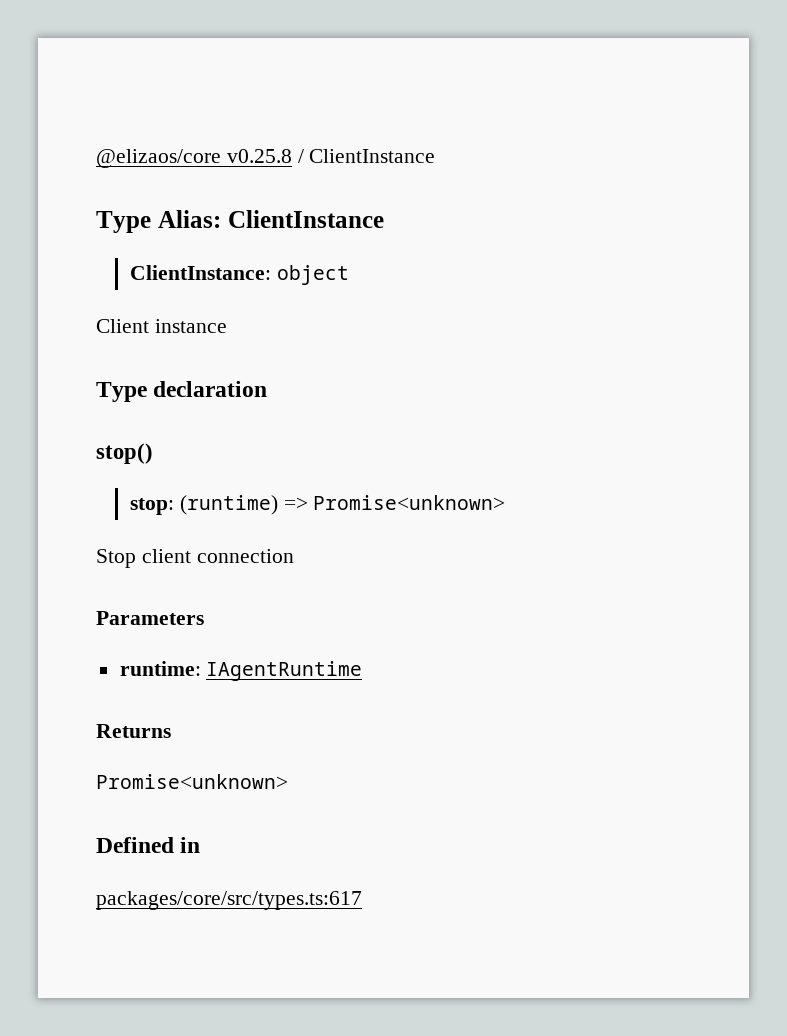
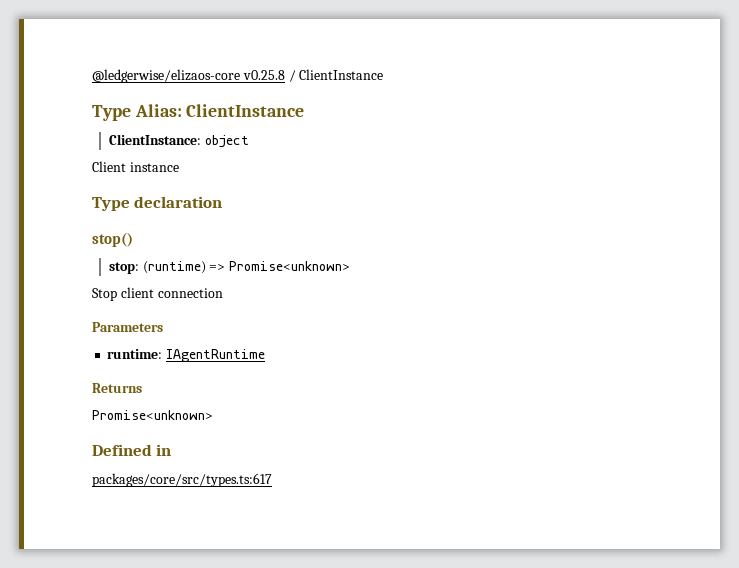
[96,149,221,168] @elizaos/core -> [92,69,240,83] @ledgerwise/elizaos-core

